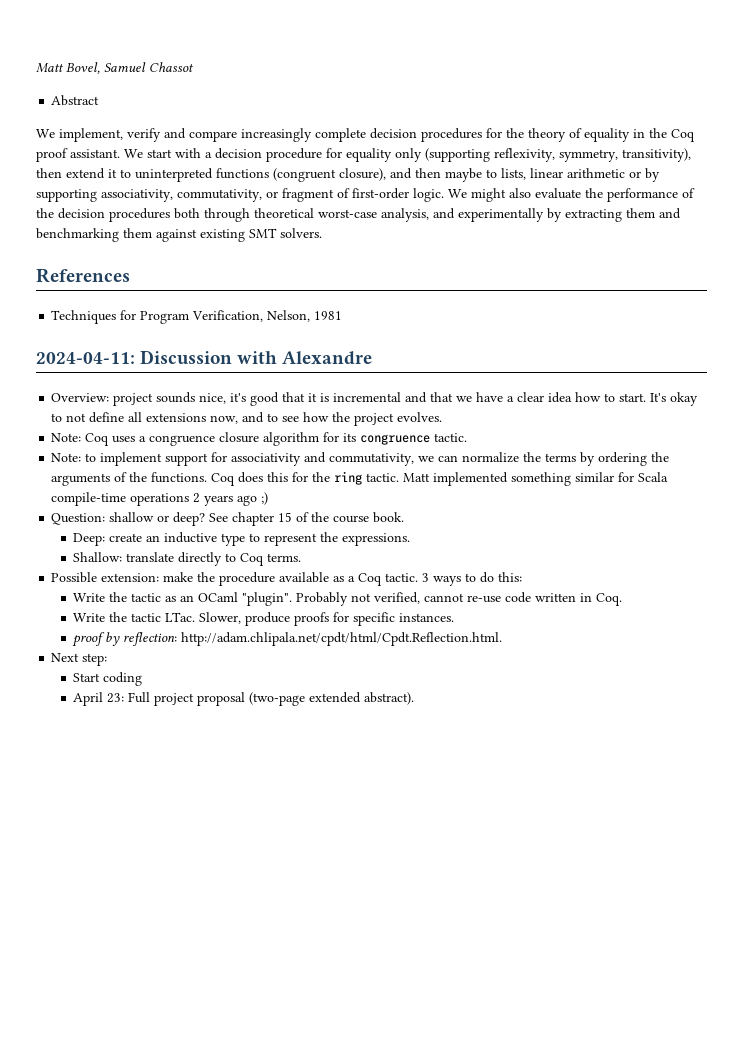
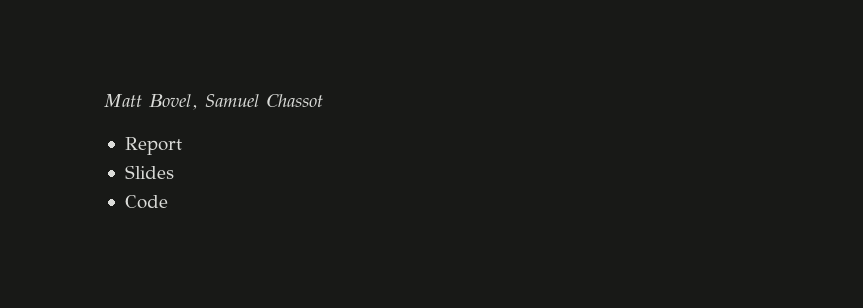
[51,95,100,106] [36,128,695,142] [36,148,691,162] [36,168,660,182] [36,188,695,202] [36,208,681,222] [36,228,322,242] [36,268,130,283] [51,310,343,324] [36,350,373,365] [51,392,699,406] [51,412,443,426] [51,432,468,446] [51,452,670,466] [51,471,669,486] [51,492,269,506] [51,512,405,526] [73,532,411,546] [73,552,302,566] [51,572,523,586] [73,592,623,606] [73,612,455,626] [72,632,503,647] [51,653,108,666] [73,672,143,686] [73,692,415,706] Abstract // We implement, verify and compare increasingly complete decision procedures for the theory of equality in the Coq proof assistant. We start with a decision procedure for equality only (supporting reflexivity, symmetry, transitivity), then extend it to uninterpreted functions (congruent closure), and then maybe to lists, linear arithmetic or by supporting associativity, commutativity, or fragment of first-order logic. We might also evaluate the performance of the decision procedures both through theoretical worst-case analysis, and experimentally by extracting them and benchmarking them against existing SMT solvers. // References // Techniques for Program Verification, Nelson, 1981 // 2024-04-11: Discussion with Alexandre // Overview: project sounds nice, it's good that it is incremental and that we have a clear idea how to start. It's okay to not define all extensions now, and to see how the project evolves. // Note: Coq uses a congruence closure algorithm for its congruence tactic. // Note: to implement support for associativity and commutativity, we can normalize the terms by ordering the arguments of the functions. Coq does this for the ring tactic. Matt implemented something similar for Scala compile-time operations 2 years ago ;) // Question: shallow or deep? See chapter 15 of the course book. // Deep: create an inductive type to represent the expressions. // Shallow: translate directly to Coq terms. // Possible extension: make the procedure available as a Coq tactic. 3 ways to do this: // Write the tactic as an OCaml "plugin". Probably not verified, cannot re-use code written in Coq. // Write the tactic LTac. Slower, produce proofs for specific instances. // proof by reflection: http://adam.chlipala.net/cpdt/html/Cpdt.Reflection.html. // Next step: // Start coding // April 23: Full project proposal (two-page extended abstract). -> [124,137,182,155] [124,165,174,179] [124,195,168,209] Report // Slides // Code

